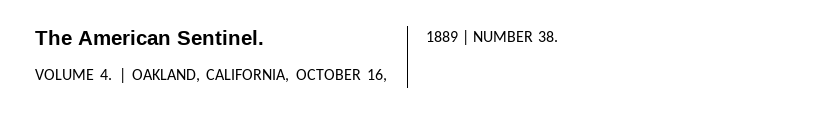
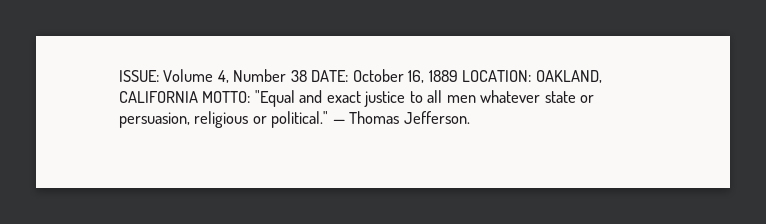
[35,30,264,45] [35,68,387,83] [426,30,558,45] The American Sentinel. // VOLUME 4. | OAKLAND, CALIFORNIA, OCTOBER 16, 1889 | NUMBER 38. -> [119,69,602,83] [119,90,595,107] [119,111,470,128] ISSUE: Volume 4, Number 38 DATE: October 16, 1889 LOCATION: OAKLAND, CALIFORNIA MOTTO: "Equal and exact justice to all men whatever state or persuasion, religious or political." — Thomas Jefferson.

